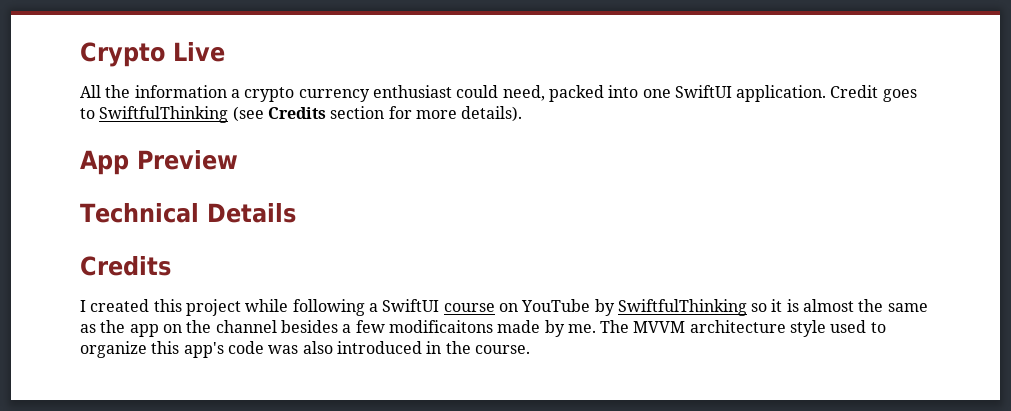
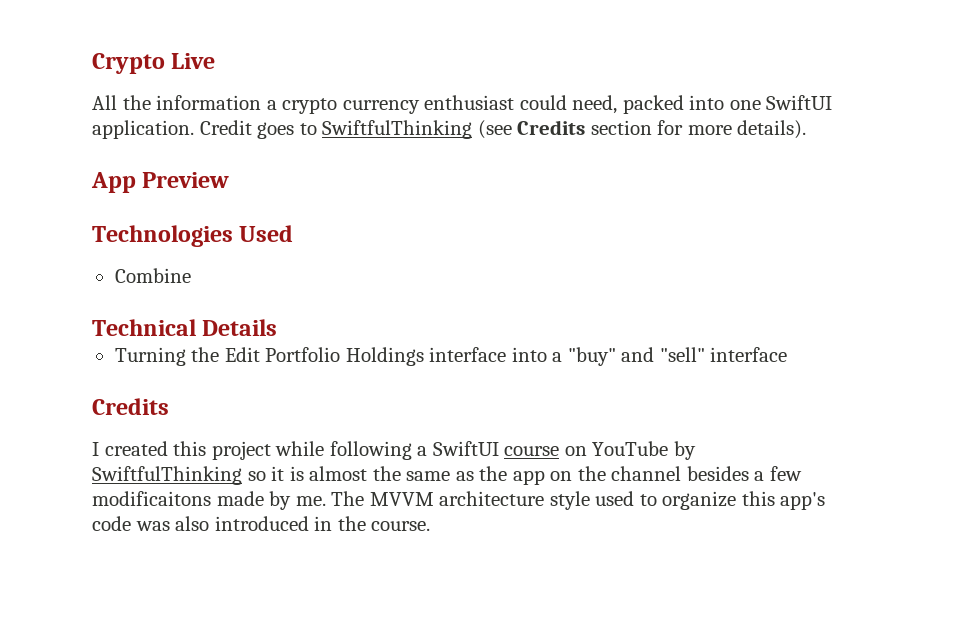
(238, 160) none -> [92,225,294,247] [114,268,191,283] // Technologies Used // Combine
(296, 213) none -> [114,347,788,366] // Turning the Edit Portfolio Holdings interface into a "buy" and "sell" interface

